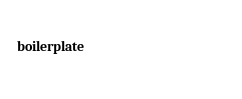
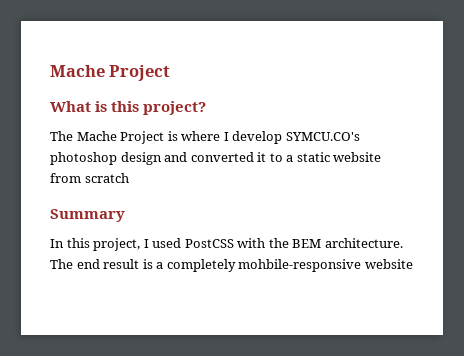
[17,40,84,54] boilerplate -> [50,65,171,81] [50,101,207,115] [50,131,360,144] [50,152,382,165] [50,173,129,183] [50,209,125,222] [50,238,403,251] [50,259,413,272] Mache Project // What is this project? // The Mache Project is where I develop SYMCU.CO's photoshop design and converted it to a static website from scratch // Summary // In this project, I used PostCSS with the BEM architecture. The end result is a completely mohbile-responsive website

